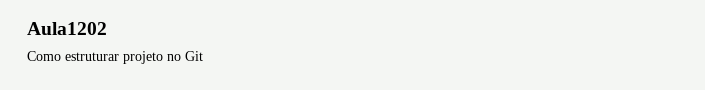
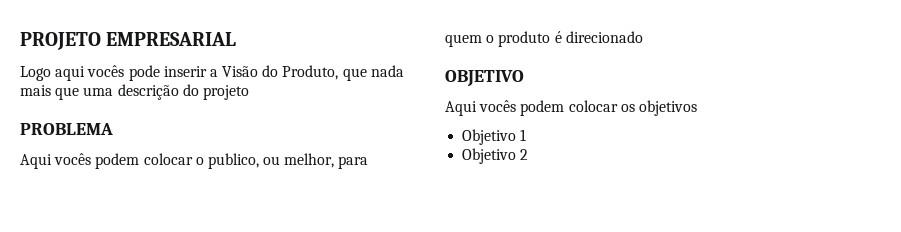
[27,22,107,35] [27,51,203,64] Aula1202 // Como estruturar projeto no Git -> [20,32,237,50] [20,65,404,81] [20,84,249,100] [20,123,113,135] [20,153,369,169] [445,31,643,47] [445,70,524,87] [445,100,697,116] [462,129,527,145] [462,148,529,164] PROJETO EMPRESARIAL // Logo aqui vocês pode inserir a Visão do Produto, que nada mais que uma descrição do projeto // PROBLEMA // Aqui vocês podem colocar o publico, ou melhor, para quem o produto é direcionado // OBJETIVO // Aqui vocês podem colocar os objetivos // Objetivo 1 // Objetivo 2

